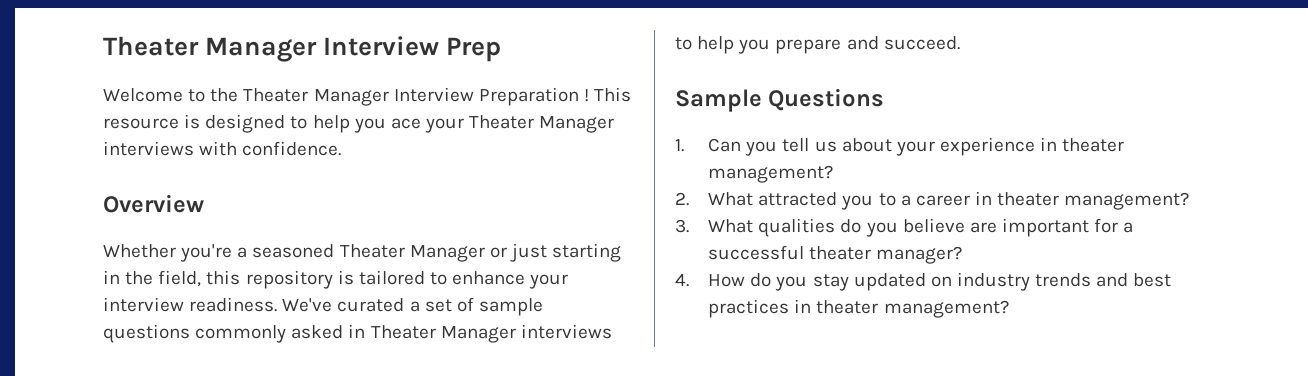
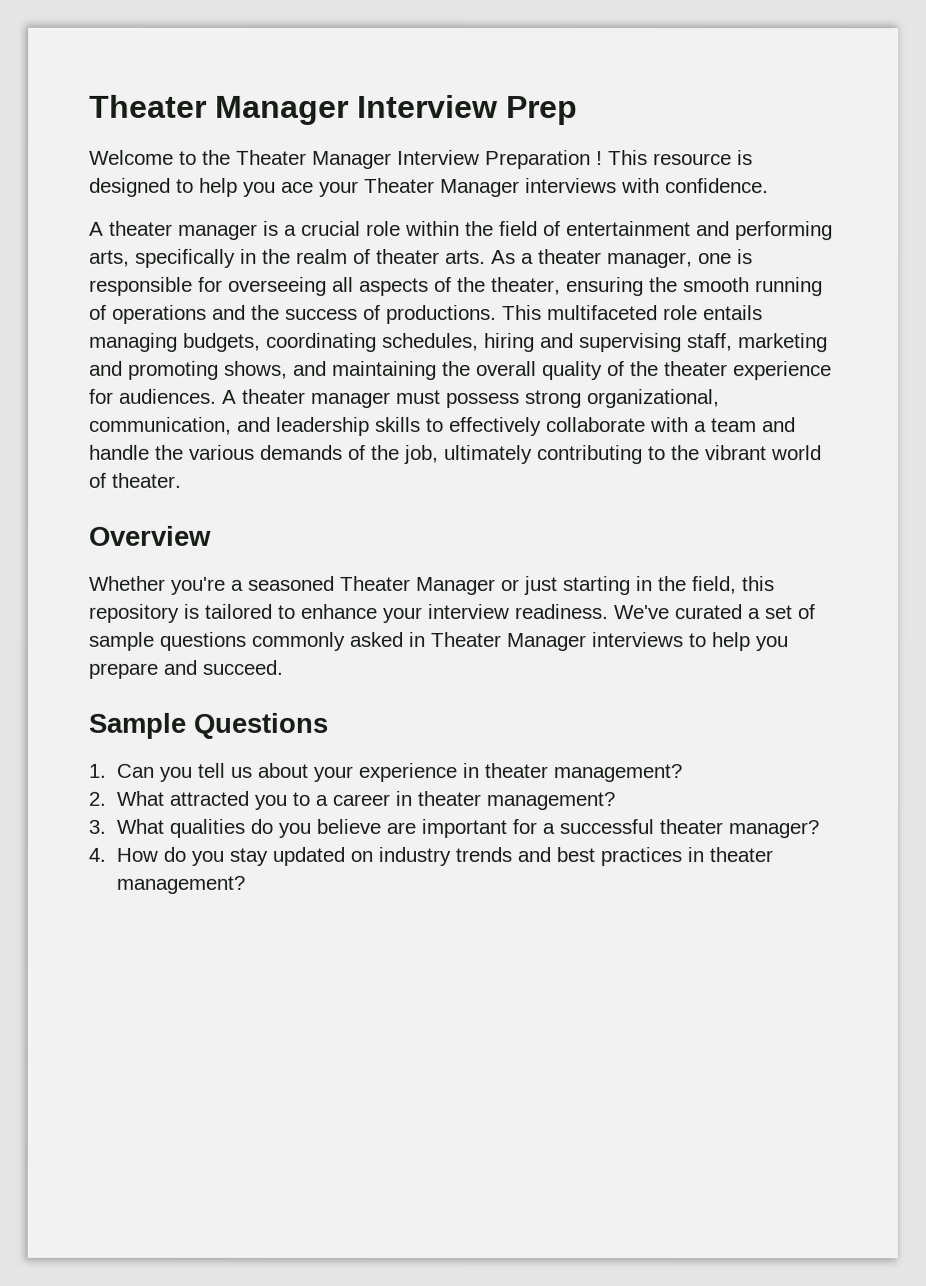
(342, 148) none -> [89,220,833,241] [89,248,753,269] [89,276,823,297] [89,304,763,325] [89,332,828,353] [89,360,832,381] [89,388,720,409] [89,416,796,437] [89,444,822,465] [89,472,182,488] // A theater manager is a crucial role within the field of entertainment and performing arts, specifically in the realm of theater arts. As a theater manager, one is responsible for overseeing all aspects of the theater, ensuring the smooth running of operations and the success of productions. This multifaceted role entails managing budgets, coordinating schedules, hiring and supervising staff, marketing and promoting shows, and maintaining the overall quality of the theater experience for audiences. A theater manager must possess strong organizational, communication, and leadership skills to effectively collaborate with a team and handle the various demands of the job, ultimately contributing to the vibrant world of theater.

